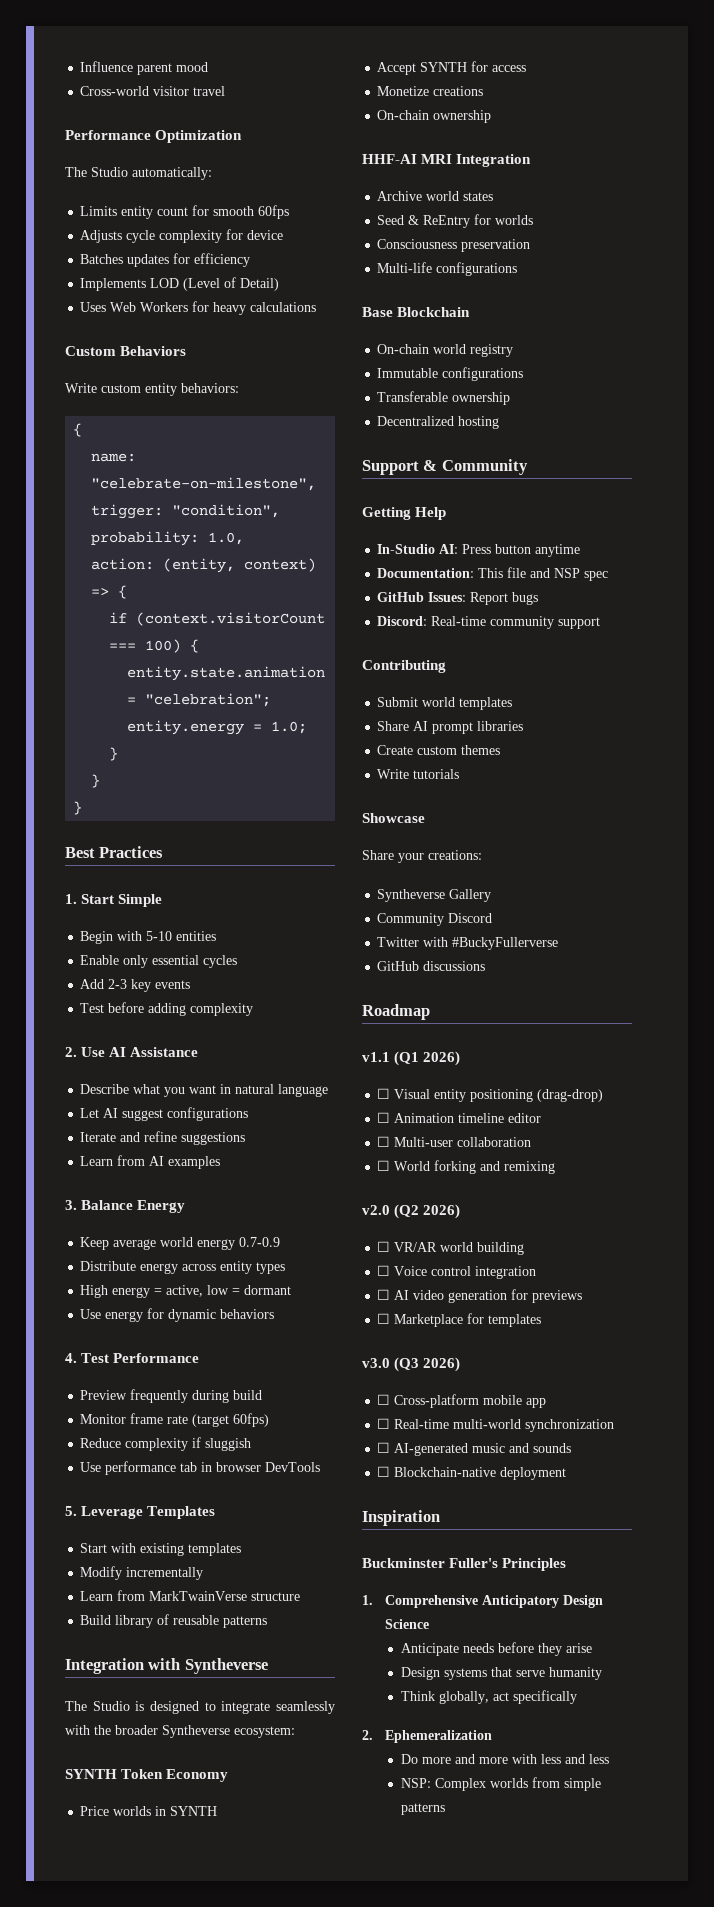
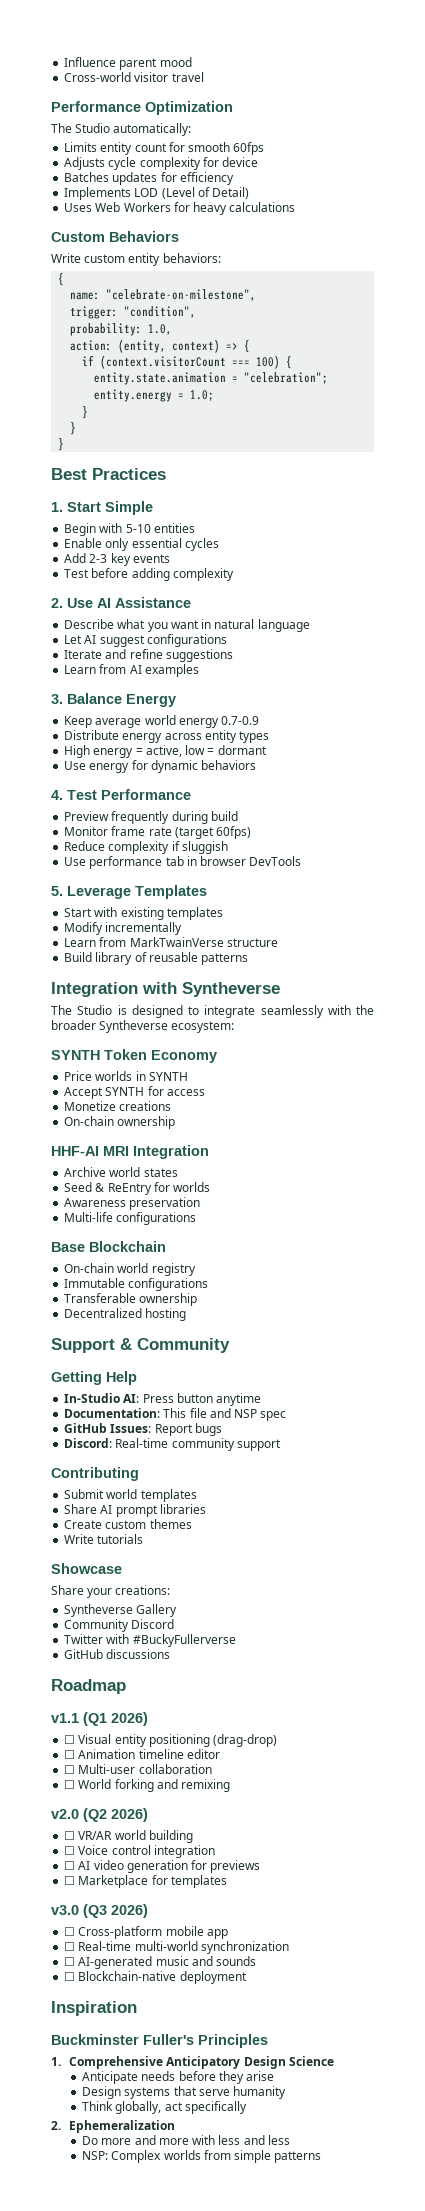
[377,239,458,249] Consciousness -> [64,1198,127,1207] Awareness

